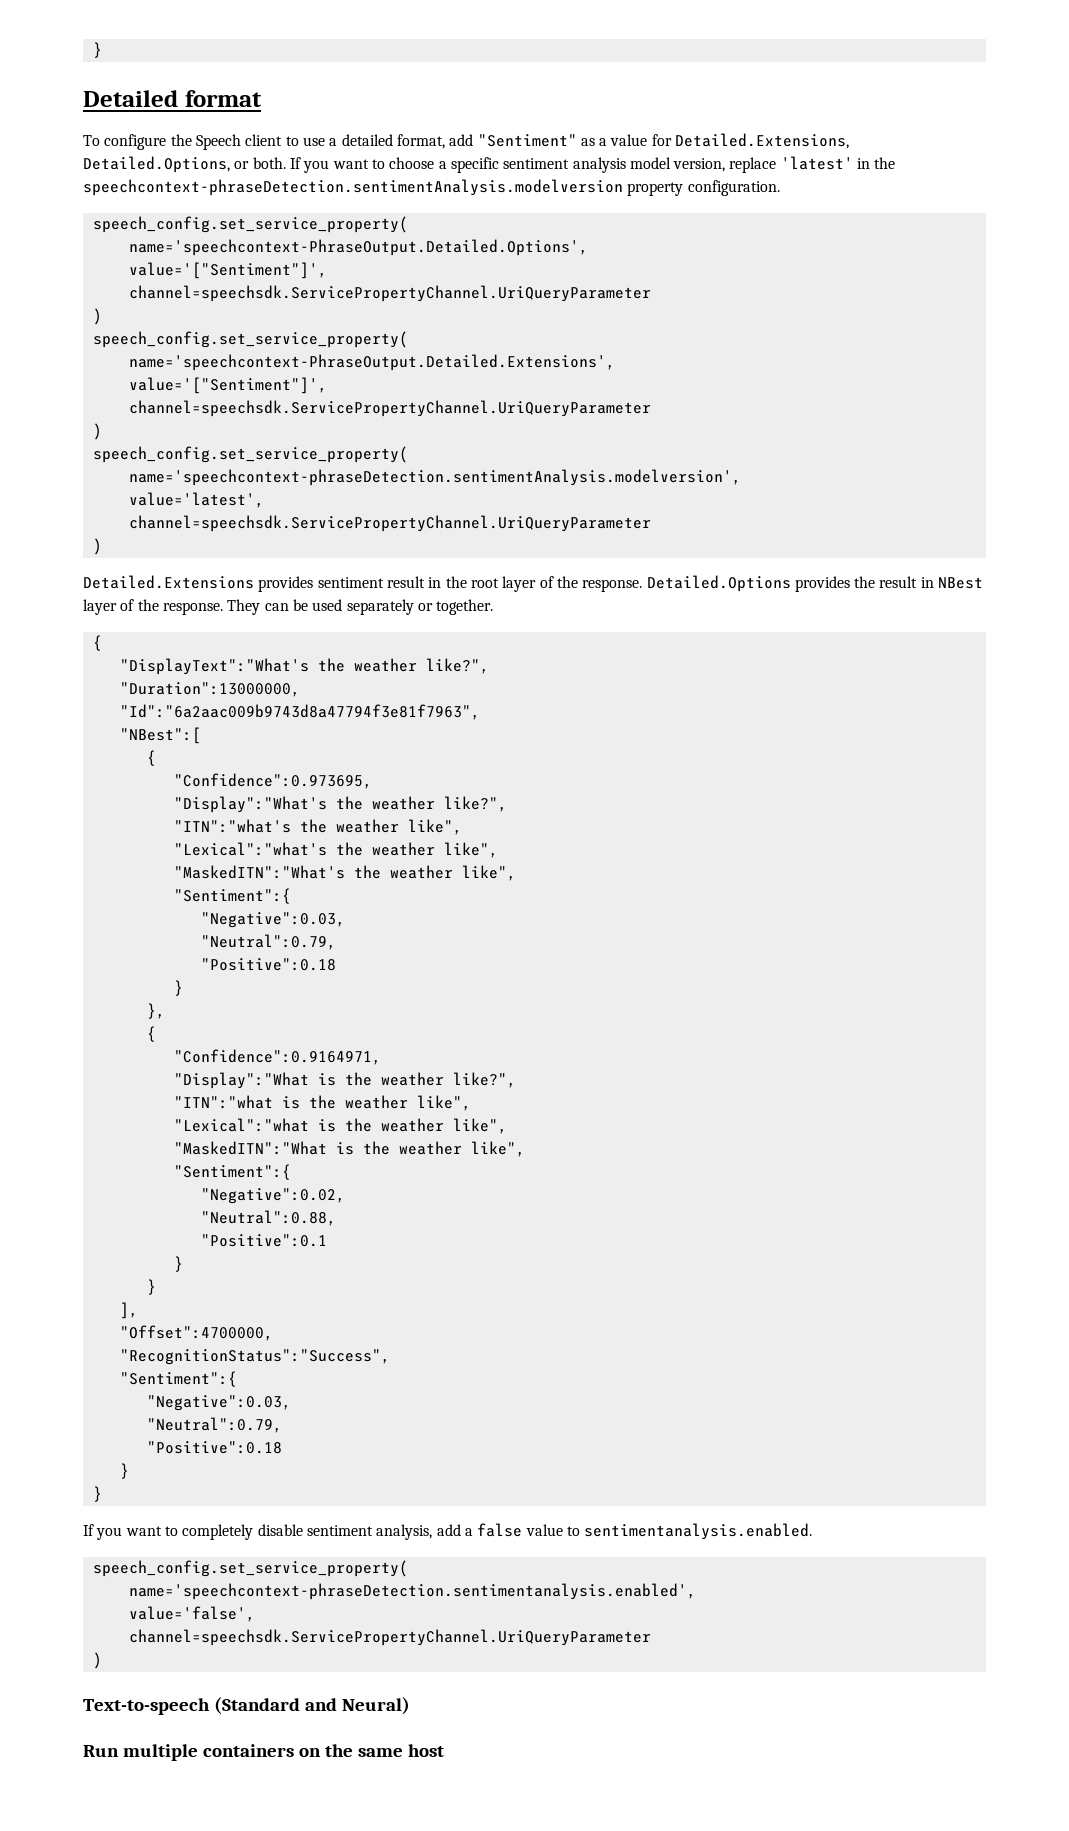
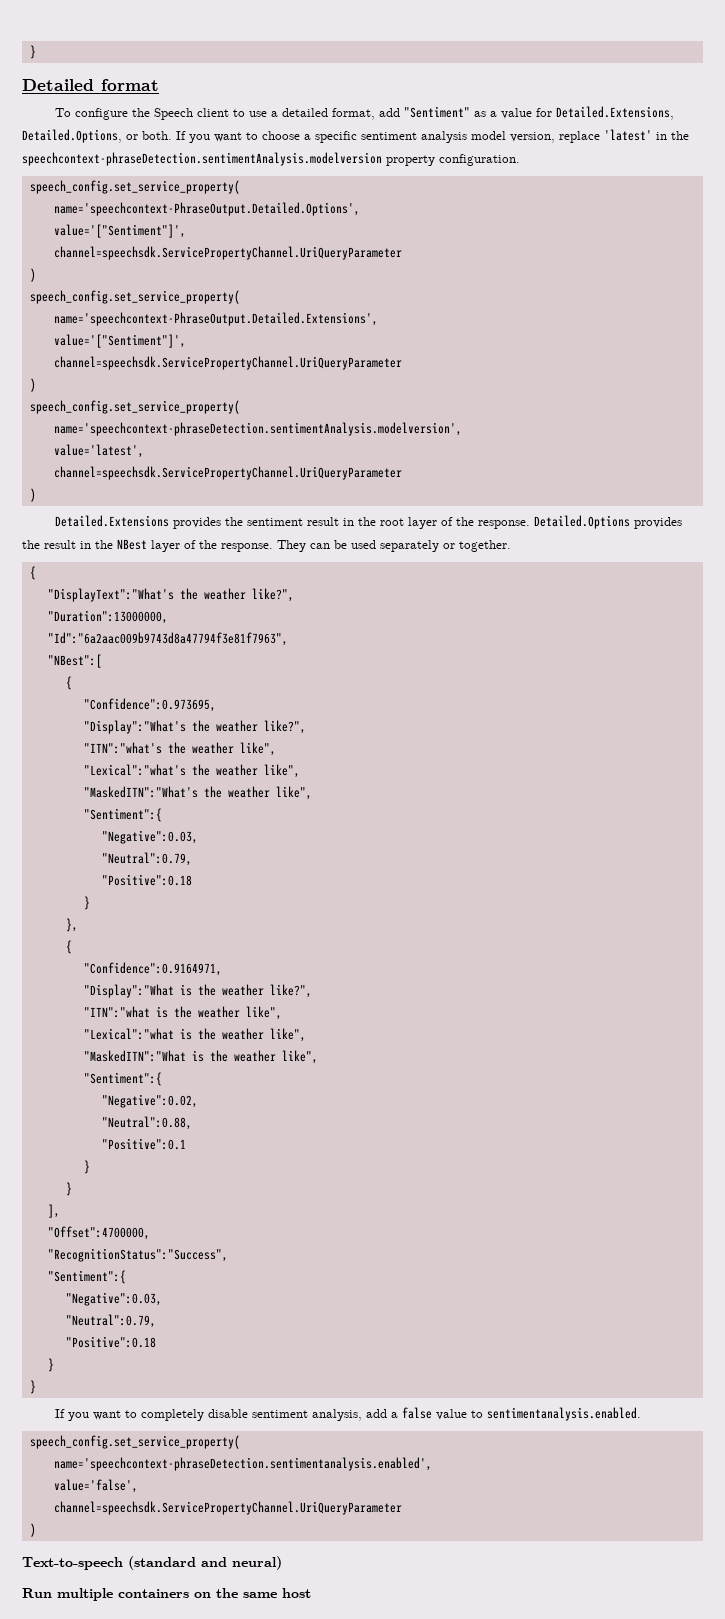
(314, 584) none -> [224,517,243,526] the
(934, 582) none -> [95,540,113,549] the
[213,1697,410,1715] (Standard and Neural) -> [128,1556,282,1570] (standard and neural)

